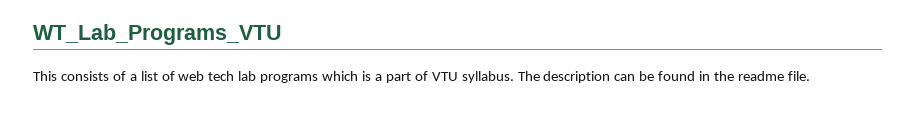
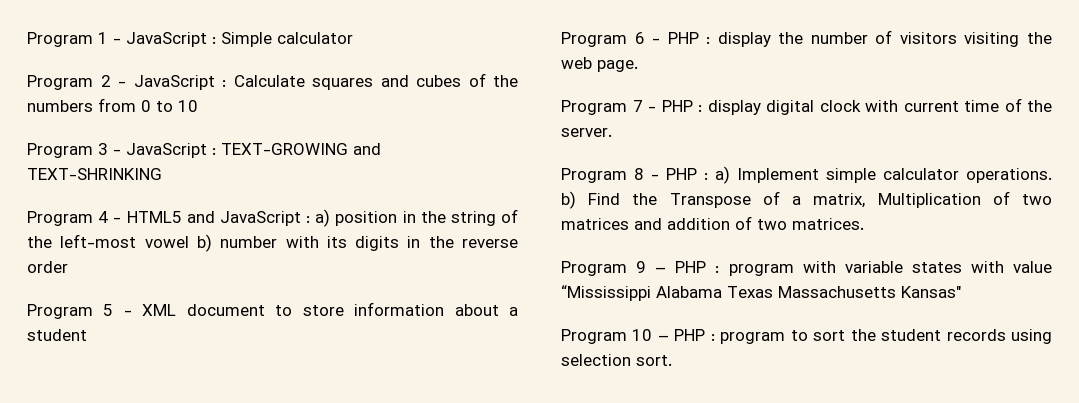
[33,24,282,45] [33,71,810,83] WT_Lab_Programs_VTU // This consists of a list of web tech lab programs which is a part of VTU syllabus. The description can be found in the readme file. -> [27,32,353,47] [27,73,518,90] [27,98,198,112] [27,143,381,158] [27,168,162,180] [27,209,519,227] [27,234,518,252] [27,261,68,273] [27,302,518,319] [27,329,87,341] [561,30,1052,47] [561,57,638,72] [561,98,1052,115] [561,128,612,137] [561,166,1052,184] [561,191,1052,209] [561,216,864,230] [561,261,1052,276] [561,285,961,301] [561,329,1052,344] [561,354,672,366] Program 1 - JavaScript : Simple calculator // Program 2 - JavaScript : Calculate squares and cubes of the numbers from 0 to 10 // Program 3 - JavaScript : TEXT-GROWING and TEXT-SHRINKING // Program 4 - HTML5 and JavaScript : a) position in the string of the left-most vowel b) number with its digits in the reverse order // Program 5 - XML document to store information about a student // Program 6 - PHP : display the number of visitors visiting the web page. // Program 7 - PHP : display digital clock with current time of the server. // Program 8 - PHP : a) Implement simple calculator operations. b) Find the Transpose of a matrix, Multiplication of two matrices and addition of two matrices. // Program 9 – PHP : program with variable states with value “Mississippi Alabama Texas Massachusetts Kansas" // Program 10 – PHP : program to sort the student records using selection sort.

